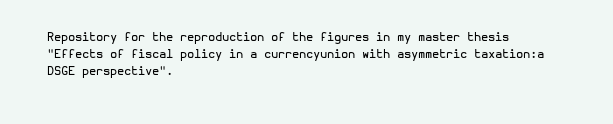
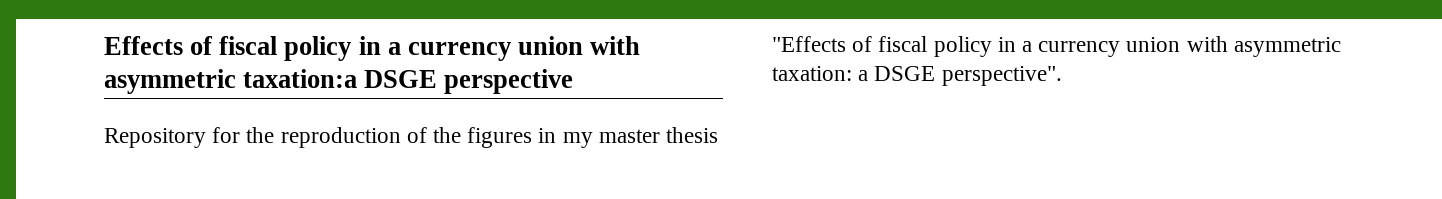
(47, 38) none -> [104,36,641,61] [104,69,574,94] Effects of fiscal policy in a currency union with asymmetric taxation:a DSGE perspective //
[264,49,544,61] currencyunion with asymmetric taxation:a -> [1038,36,1341,57] [772,66,869,81] currency union with asymmetric taxation: a

